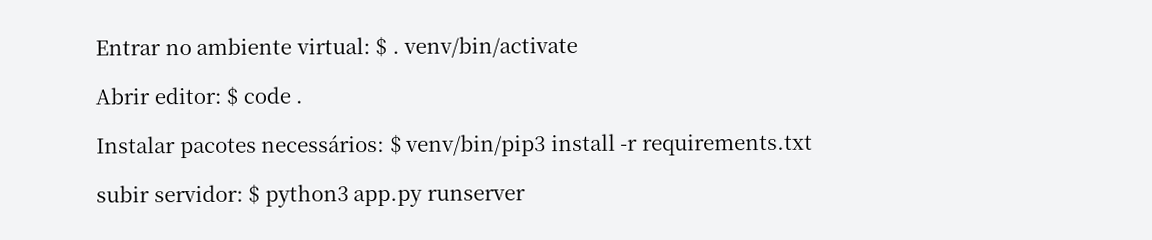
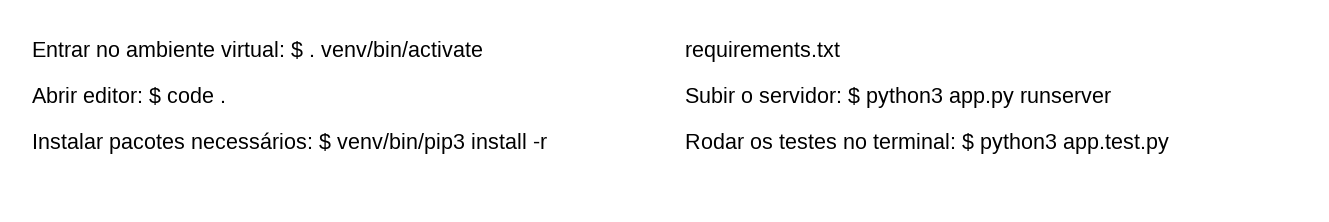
[96,185,150,203] subir -> [685,87,753,103] Subir o
(526, 194) none -> [685,133,1169,154] // Rodar os testes no terminal: $ python3 app.test.py

